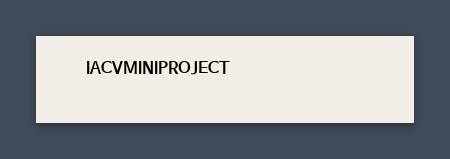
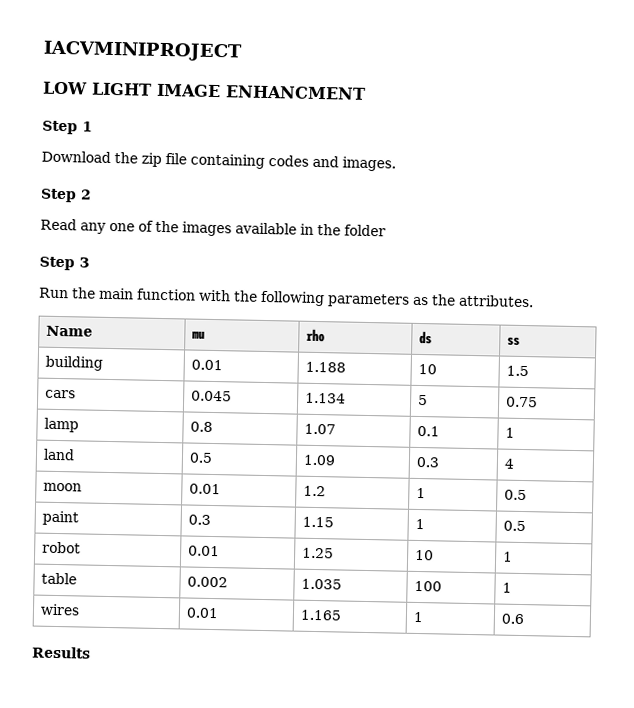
(230, 68) none -> [42,81,366,100] [42,120,93,135] [41,150,396,172] [40,188,92,203] [40,218,386,237] [39,256,90,271] [39,287,534,308] [46,325,94,337] [192,330,206,340] [306,328,326,343] [419,330,433,345] [507,336,521,346] [45,355,104,371] [191,359,224,371] [305,361,347,373] [418,363,438,375] [506,365,530,377] [45,389,77,399] [191,390,233,402] [305,392,347,404] [418,394,429,406] [506,396,539,408] [44,417,80,433] [190,421,214,433] [304,423,337,435] [417,425,441,437] [505,427,516,438] [43,448,76,461] [189,452,214,464] [303,454,337,466] [416,456,441,468] [504,458,516,469] [43,482,83,492] [189,483,222,495] [303,485,327,497] [416,487,427,499] [504,489,528,501] [42,510,80,526] [188,514,212,525] [302,516,335,528] [415,518,426,530] [503,520,527,532] [42,541,82,554] [188,545,221,557] [302,547,335,559] [415,549,435,561] [503,551,514,562] [41,572,78,585] [187,576,229,588] [301,578,343,590] [414,580,443,592] [502,582,513,593] [40,603,81,616] [186,607,220,619] [300,609,343,621] [413,611,425,623] [501,613,526,625] [32,646,91,659] // LOW LIGHT IMAGE ENHANCMENT // Step 1 // Download the zip file containing codes and images. // Step 2 // Read any one of the images available in the folder // Step 3 // Run the main function with the following parameters as the attributes. // Name | mu | rho | ds | ss // building | 0.01 | 1.188 | 10 | 1.5 // cars | 0.045 | 1.134 | 5 | 0.75 // lamp | 0.8 | 1.07 | 0.1 | 1 // land | 0.5 | 1.09 | 0.3 | 4 // moon | 0.01 | 1.2 | 1 | 0.5 // paint | 0.3 | 1.15 | 1 | 0.5 // robot | 0.01 | 1.25 | 10 | 1 // table | 0.002 | 1.035 | 100 | 1 // wires | 0.01 | 1.165 | 1 | 0.6 // Results

